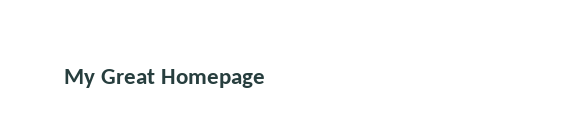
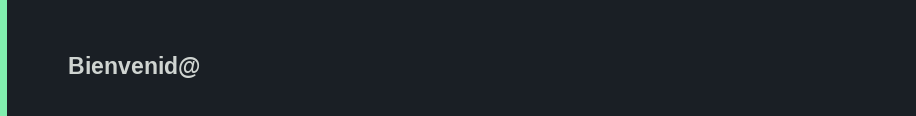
[64,69,266,88] My Great Homepage -> [68,56,200,78] Bienvenid@

